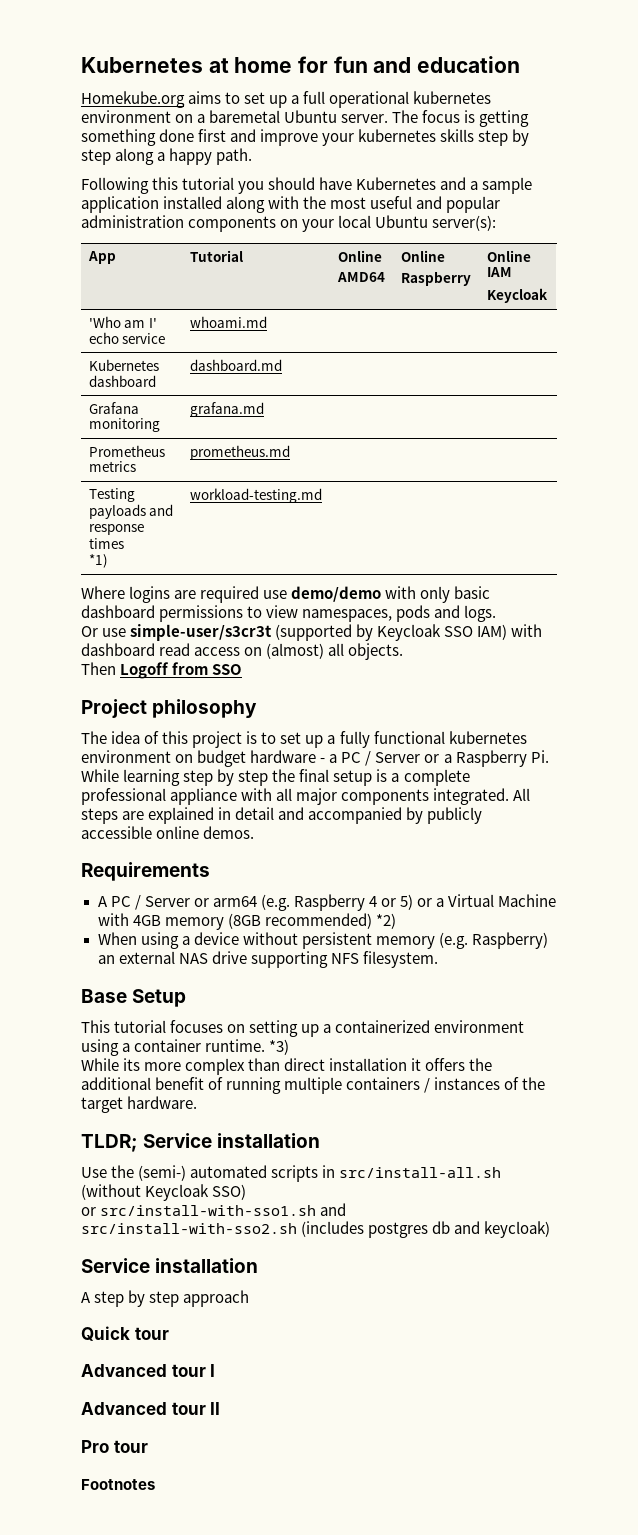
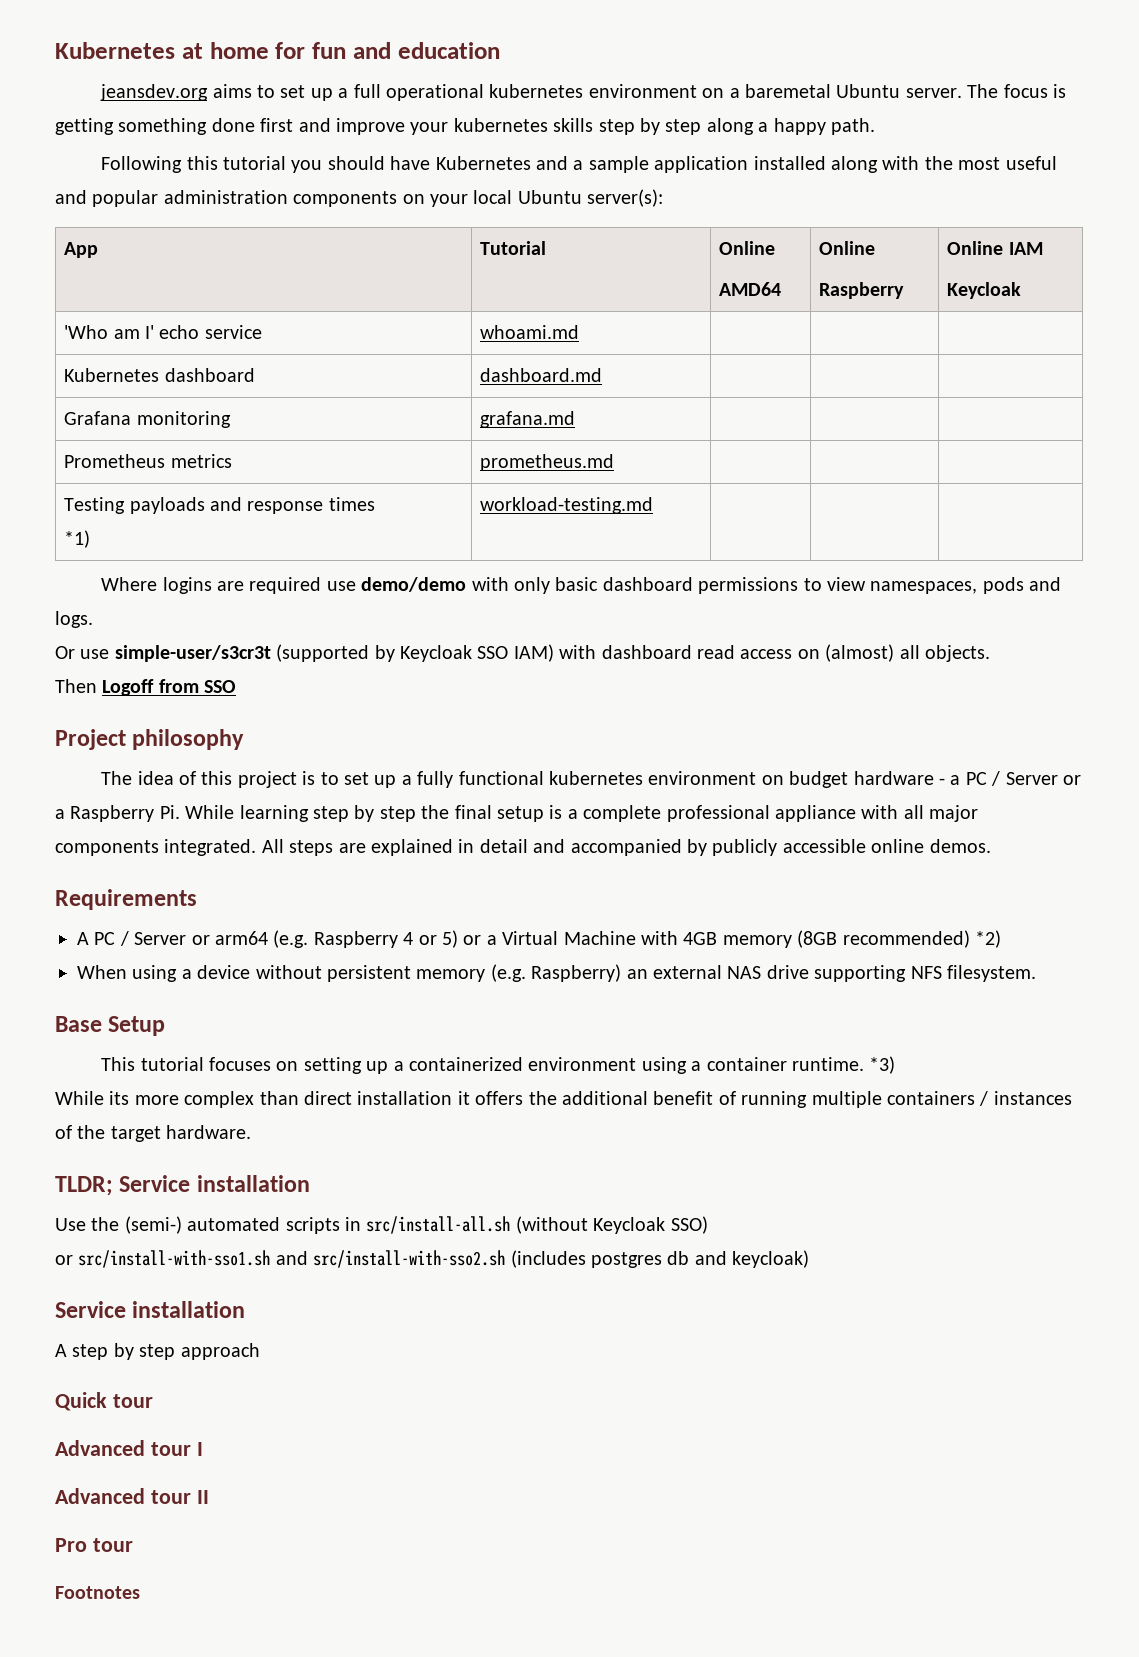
[81,91,185,108] Homekube.org -> [100,84,209,101] jeansdev.org

